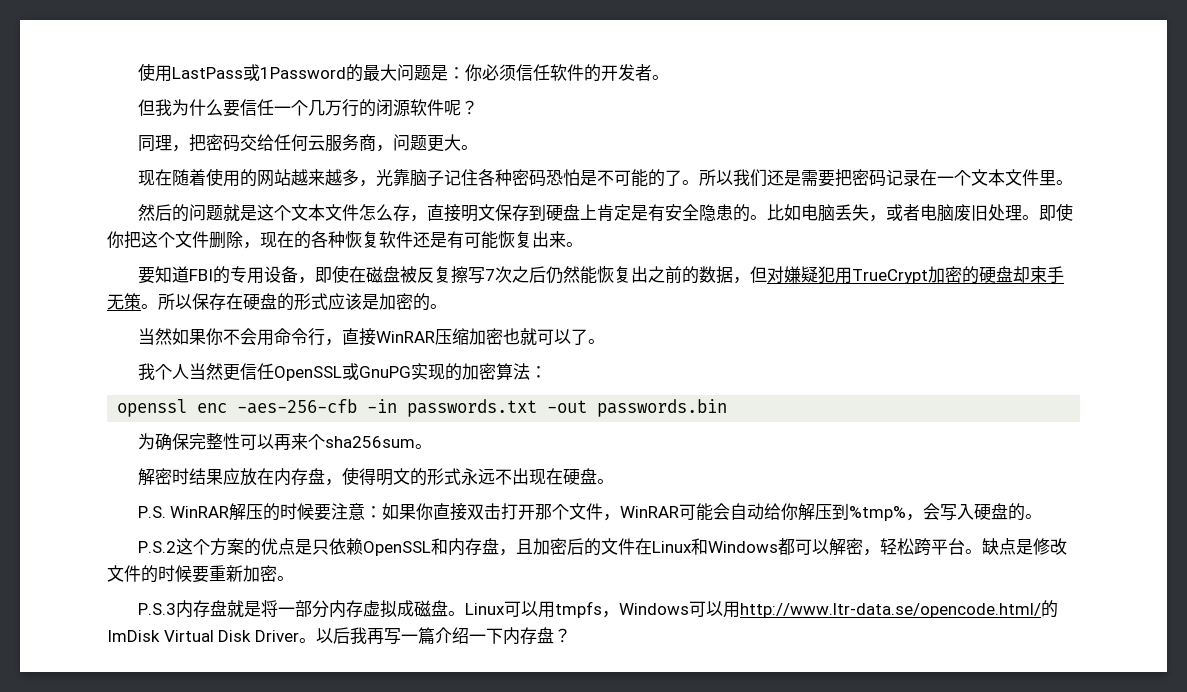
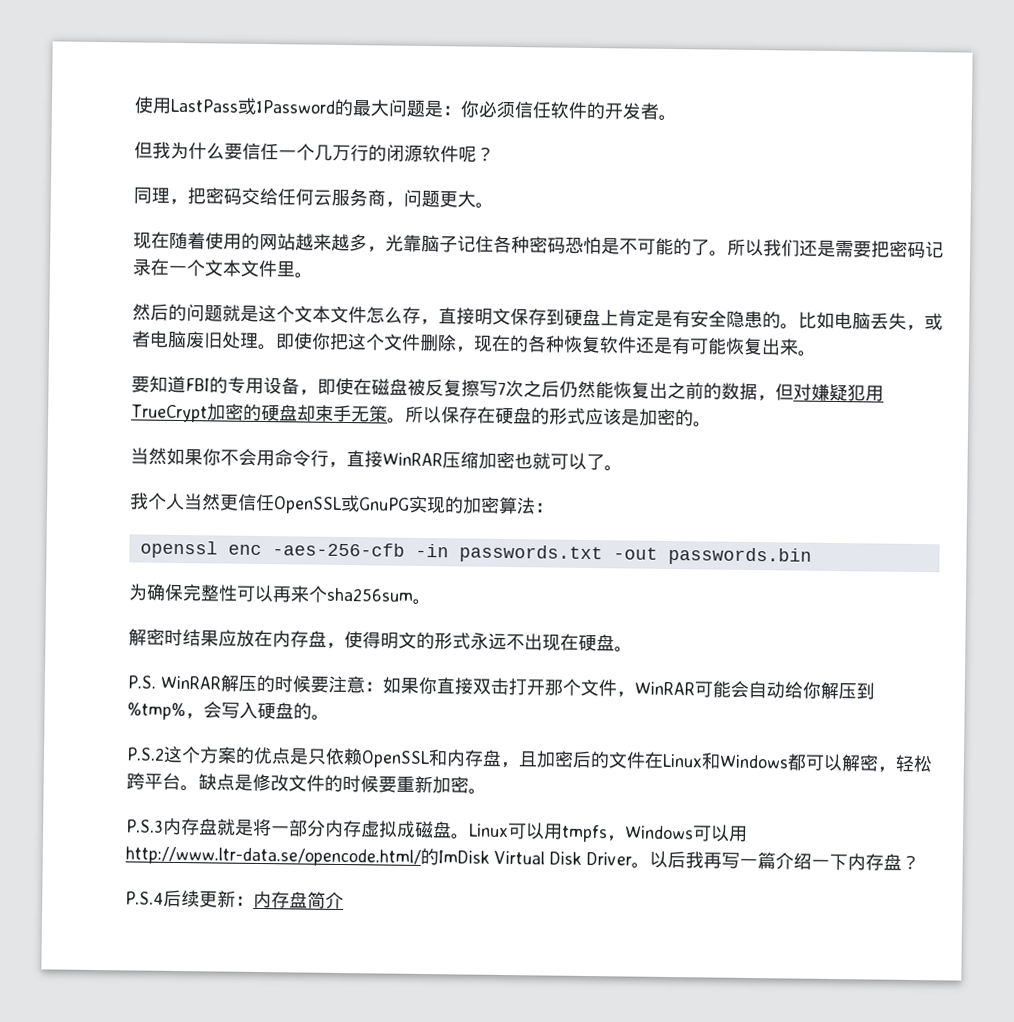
(571, 635) none -> [125,889,344,910] // P.S.4后续更新：内存盘简介

